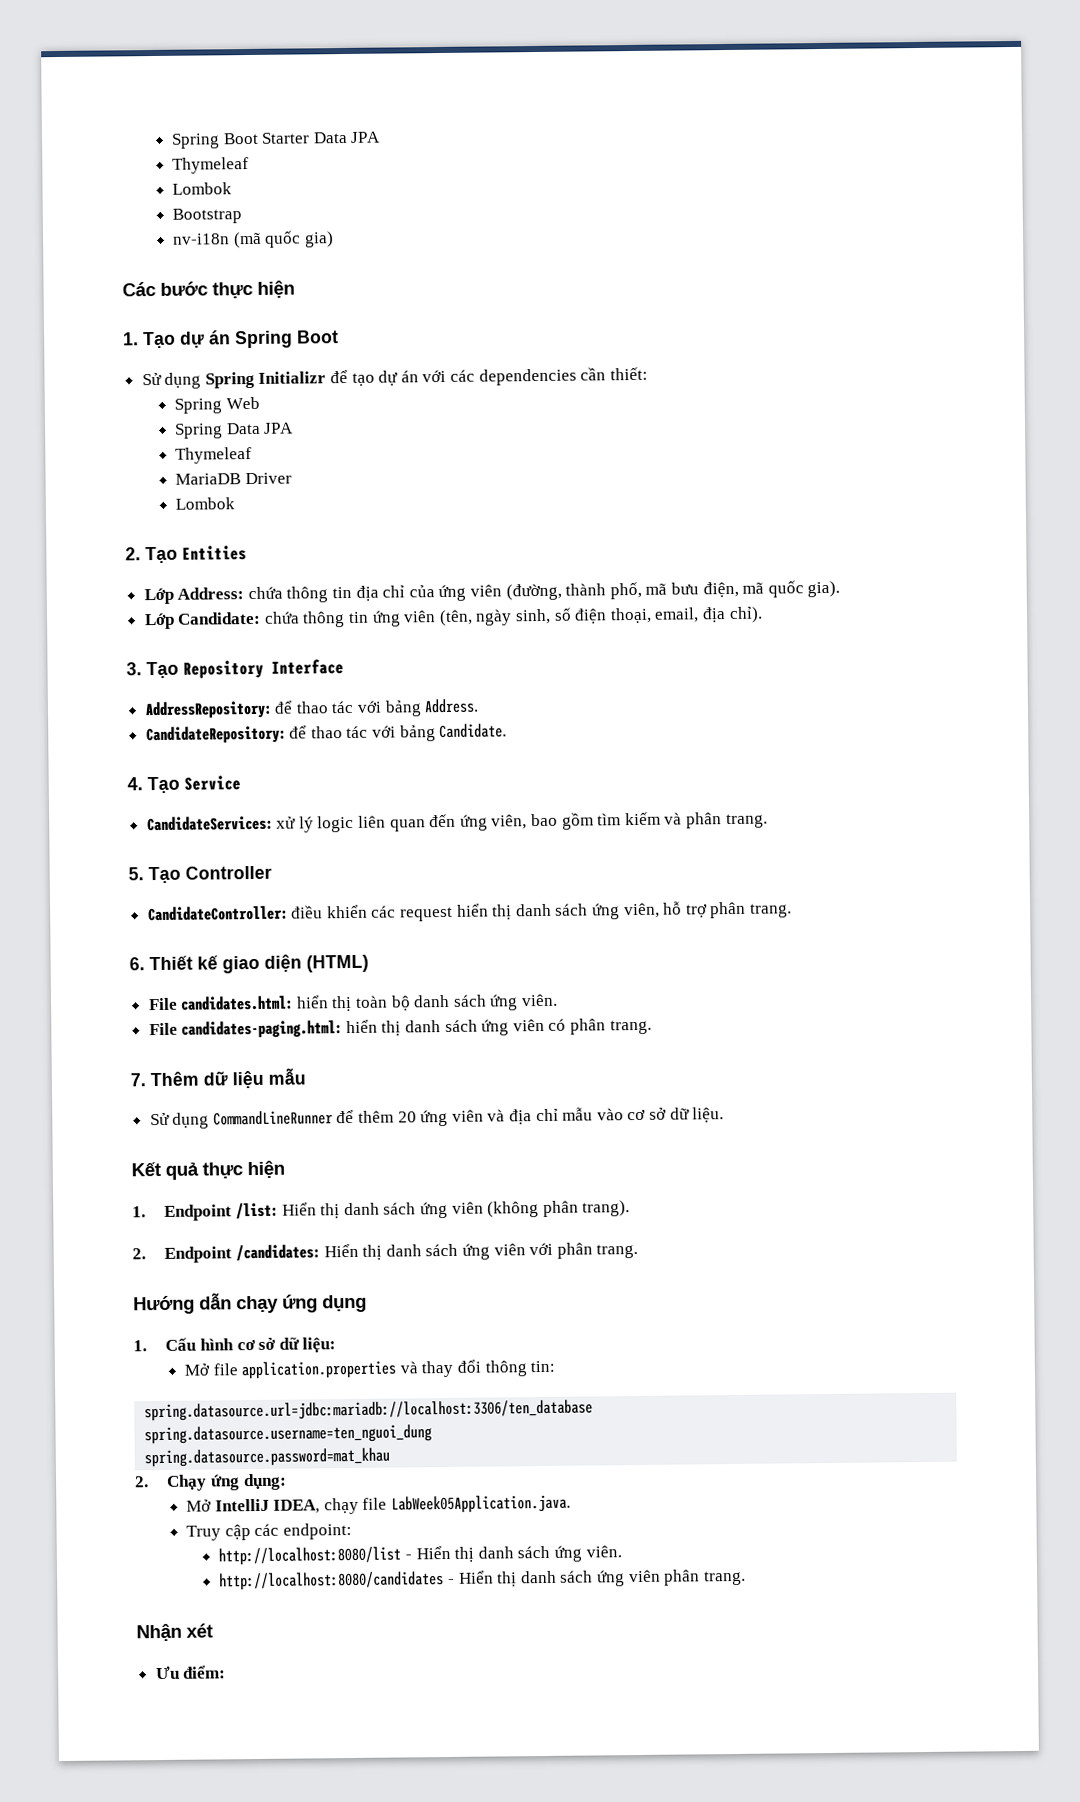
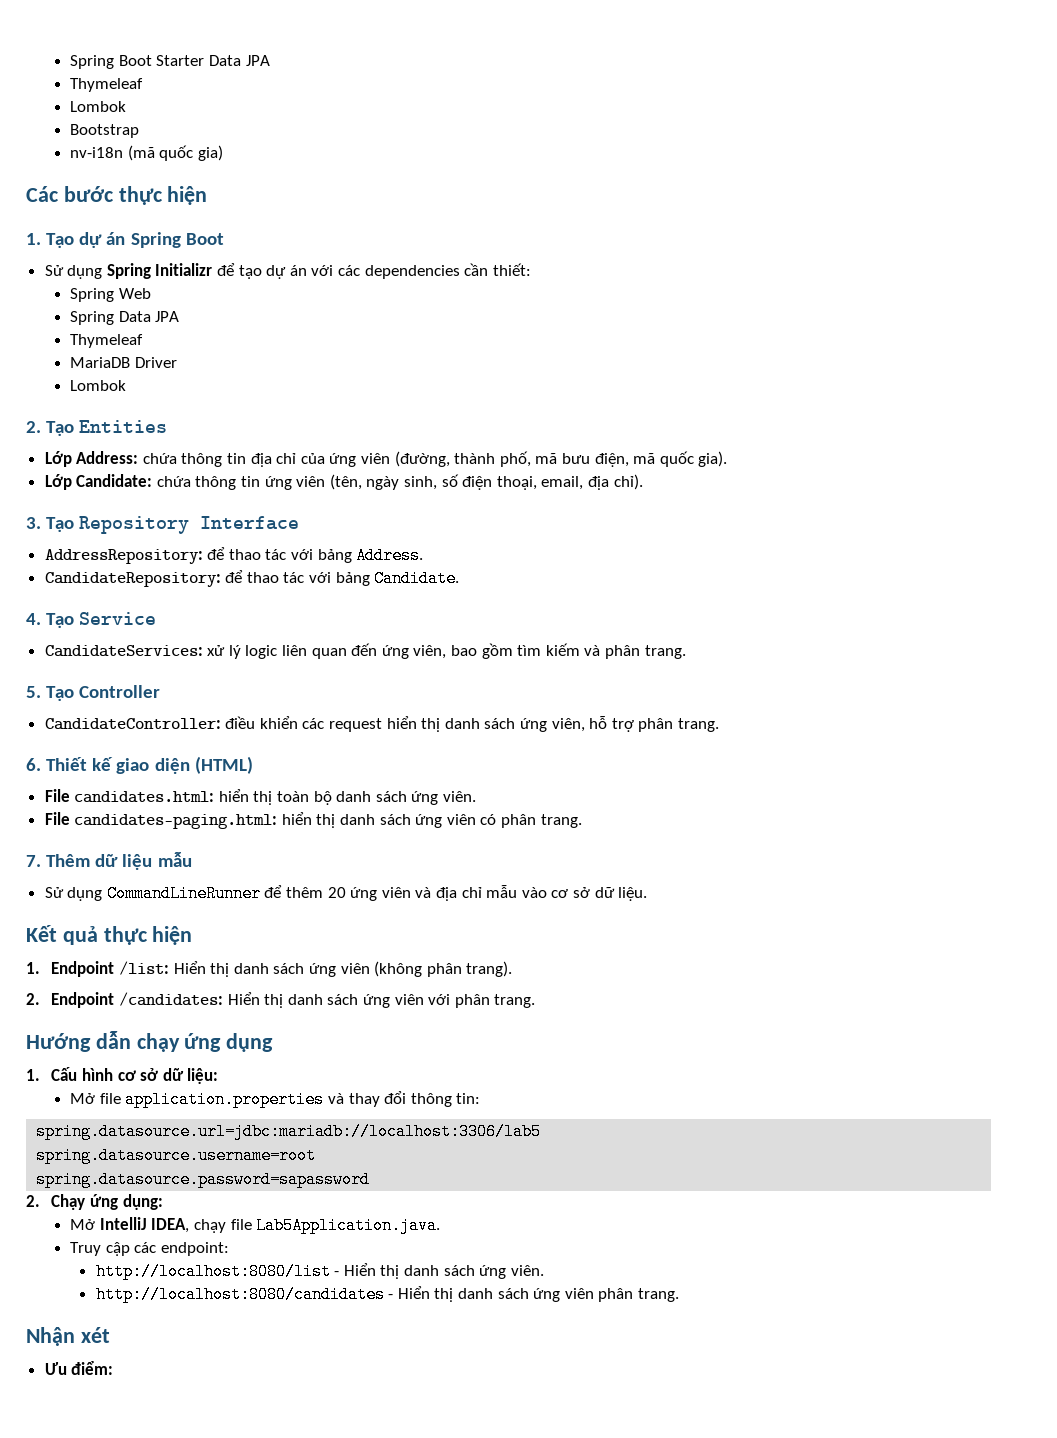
[144,1399,594,1422] [144,1424,433,1445] [144,1447,391,1468] spring.datasource.url=jdbc:mariadb://localhost:3306/ten_database // spring.datasource.username=ten_nguoi_dung // spring.datasource.password=mat_khau -> [36,1123,542,1140] [36,1147,317,1164] [36,1171,371,1188] spring.datasource.url=jdbc:mariadb://localhost:3306/lab5 // spring.datasource.username=root // spring.datasource.password=sapassword
[391,1494,572,1514] LabWeek05Application.java. -> [256,1217,441,1234] Lab5Application.java.

